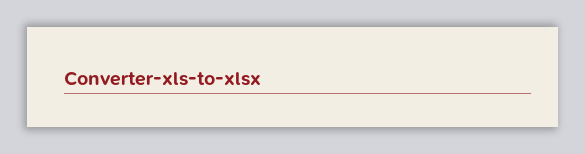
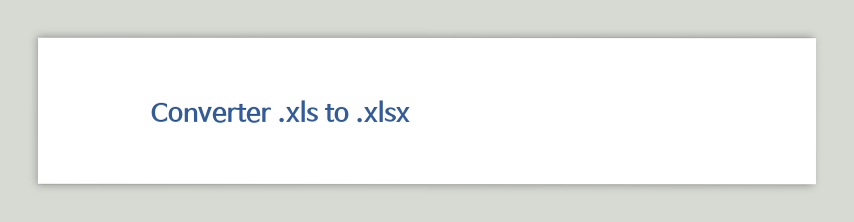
[64,71,261,86] Converter-xls-to-xlsx -> [150,99,411,123] Converter .xls to .xlsx

